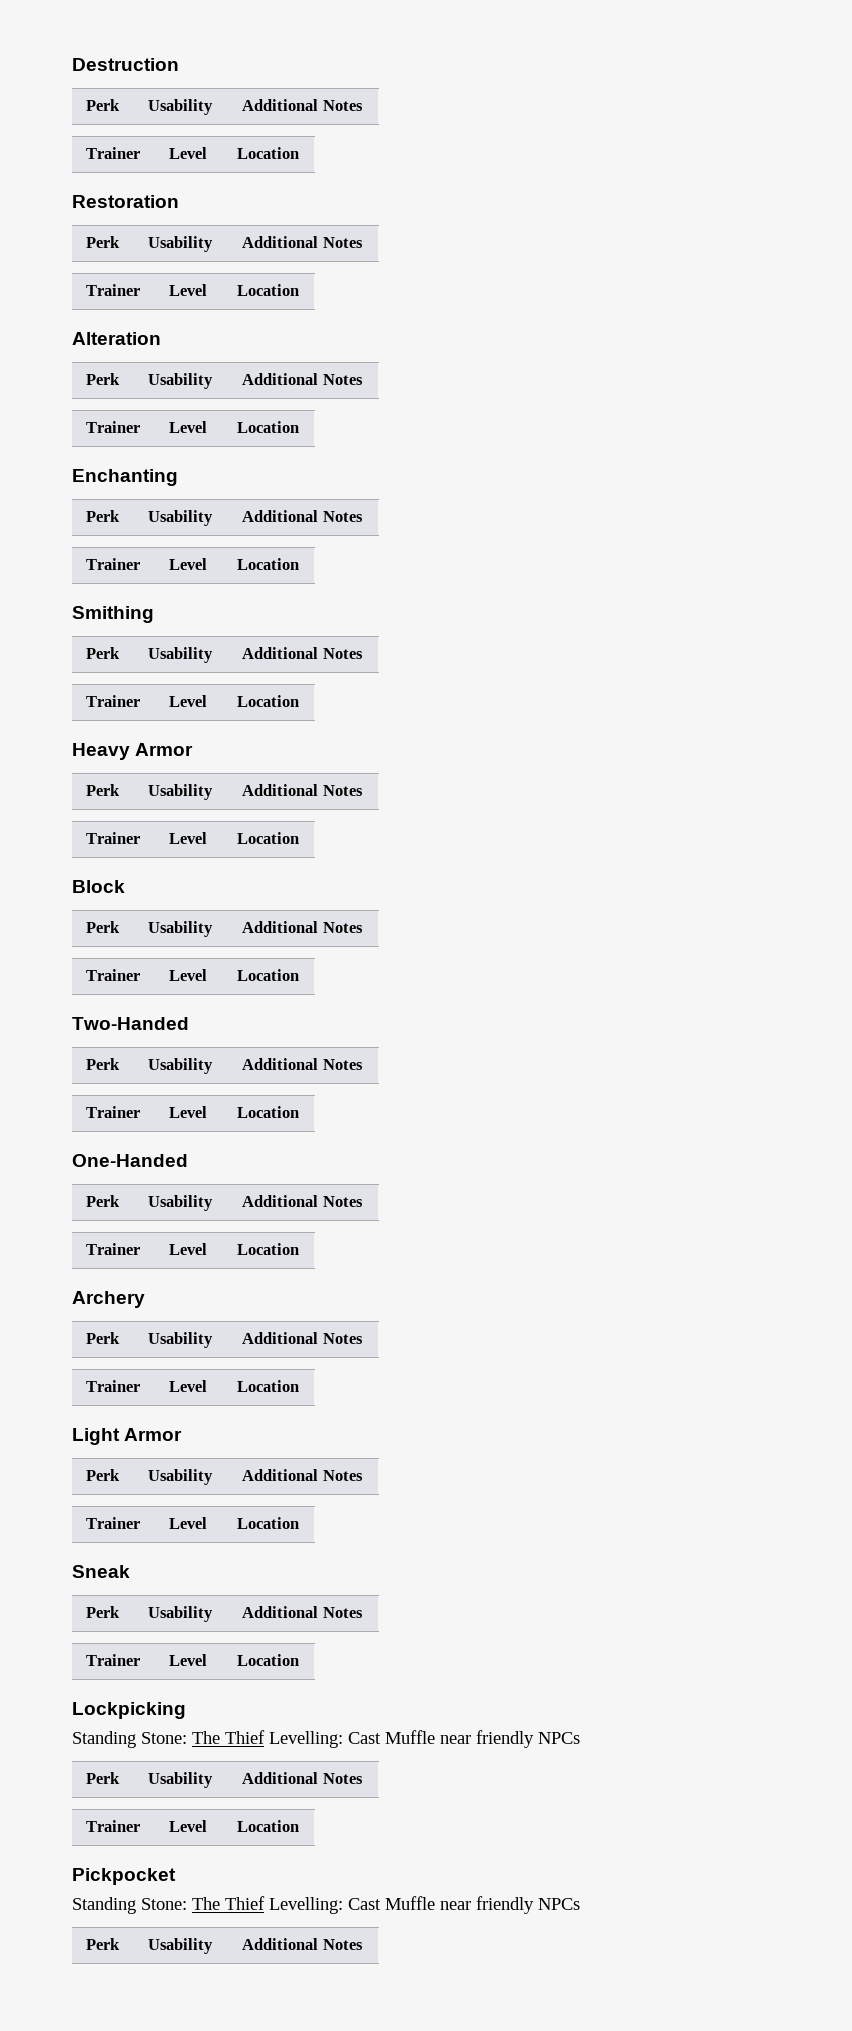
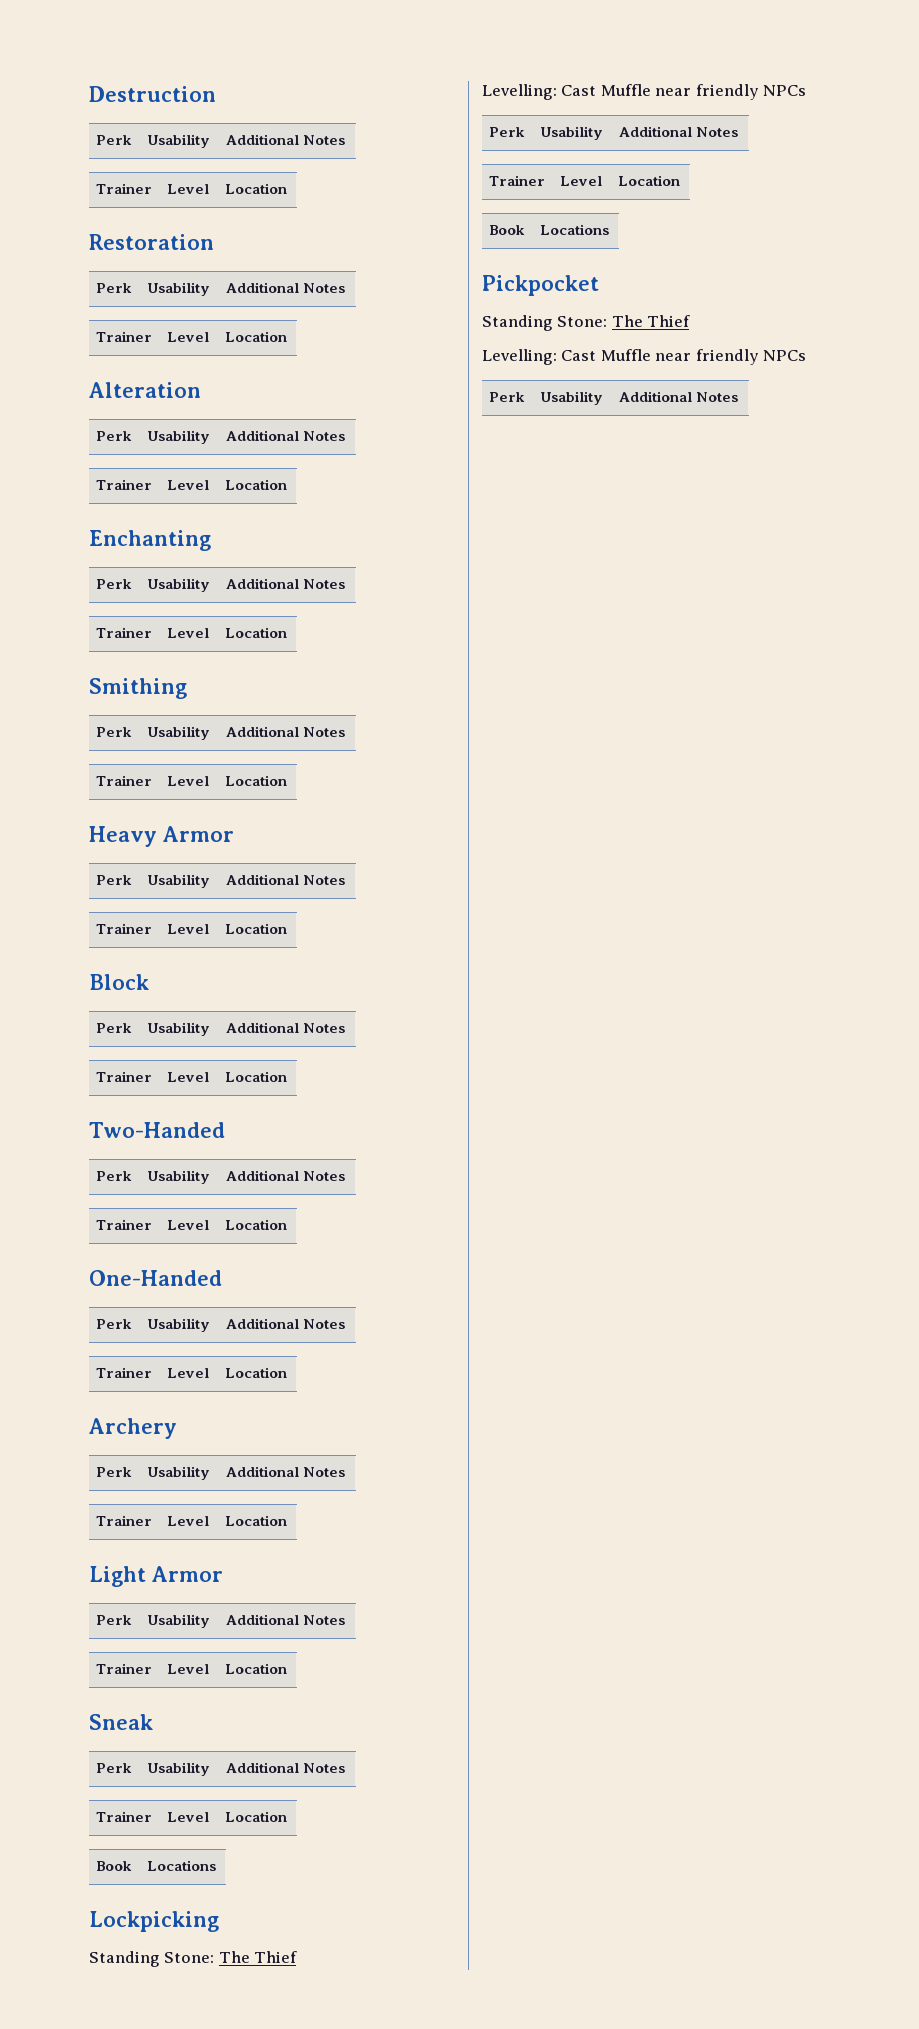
(300, 1660) none -> [96,1861,133,1871] [147,1860,217,1871] // Book | Locations
(265, 1737) none -> (298, 1957) //
(300, 1826) none -> [489,225,526,235] [540,224,610,235] // Book | Locations
(265, 1903) none -> (691, 321) //

